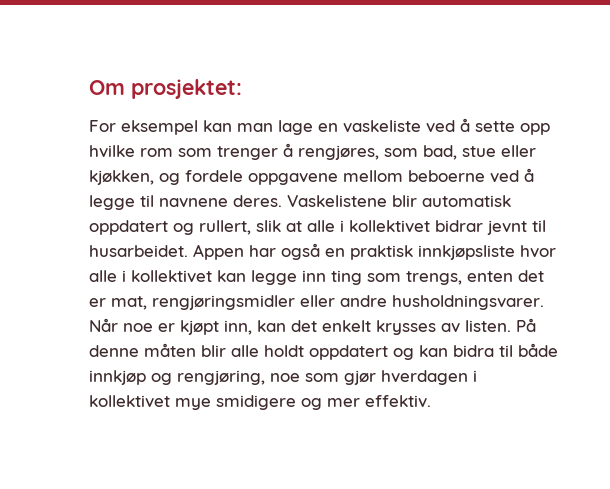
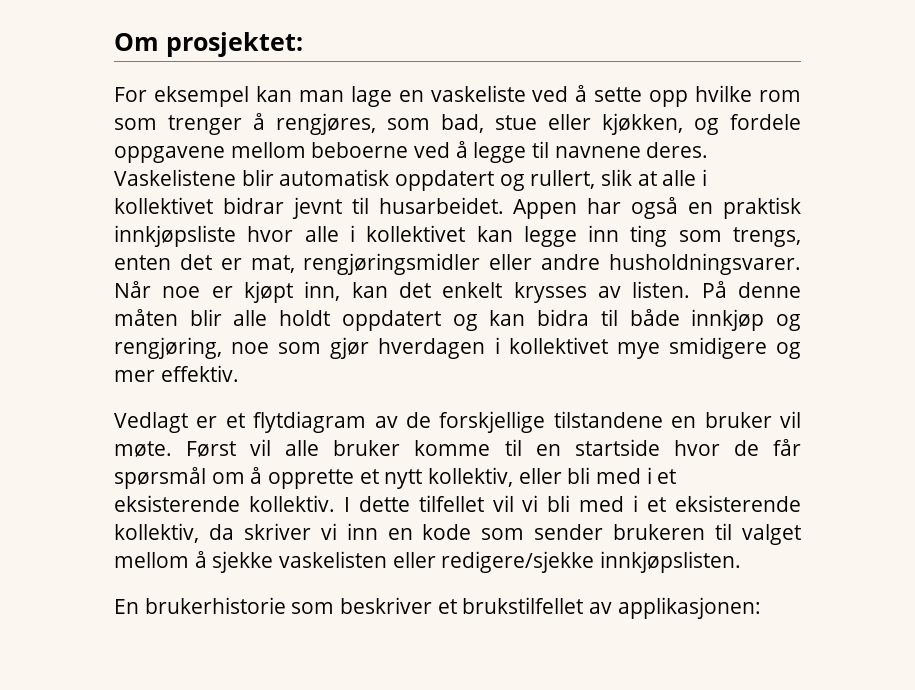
(431, 401) none -> [114,411,801,433] [114,439,801,457] [114,467,677,489] [114,495,802,512] [114,523,802,545] [114,551,742,573] [114,597,761,619] // Vedlagt er et flytdiagram av de forskjellige tilstandene en bruker vil møte. Først vil alle bruker komme til en startside hvor de får spørsmål om å opprette et nytt kollektiv, eller bli med i et eksisterende kollektiv. I dette tilfellet vil vi bli med i et eksisterende kollektiv, da skriver vi inn en kode som sender brukeren til valget mellom å sjekke vaskelisten eller redigere/sjekke innkjøpslisten. // En brukerhistorie som beskriver et brukstilfellet av applikasjonen:

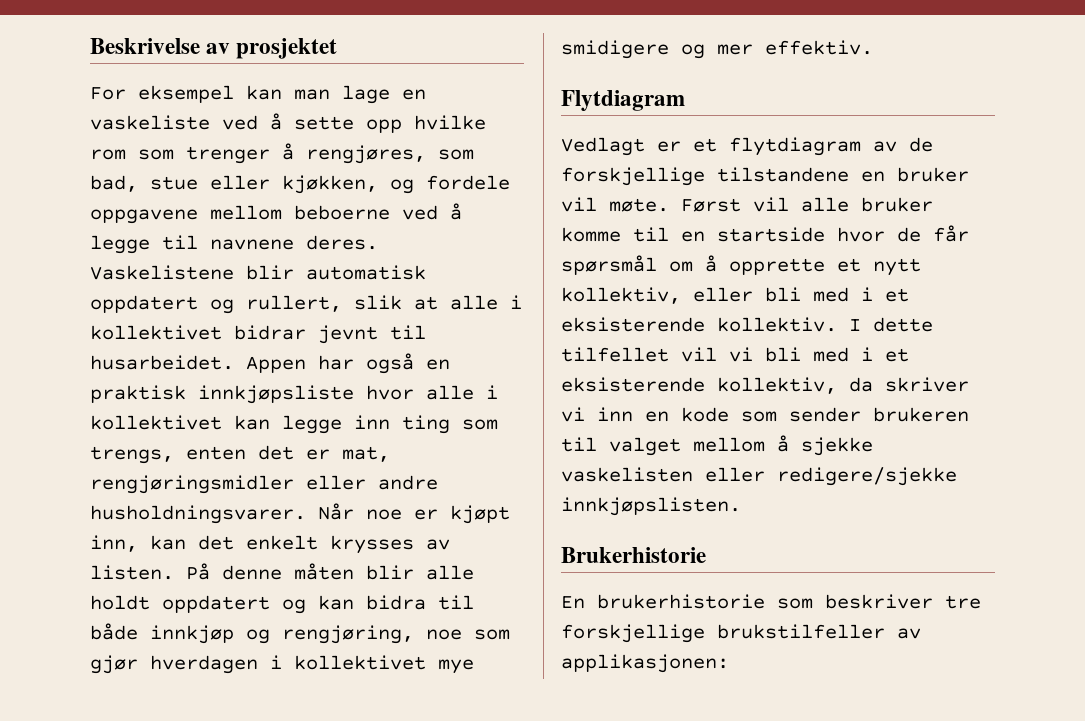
[114,32,303,57] Om prosjektet: -> [90,38,338,59] Beskrivelse av prosjektet
(239, 373) none -> [561,90,685,111] // Flytdiagram
(742, 562) none -> [561,547,706,563] // Brukerhistorie
[437,597,584,614] et brukstilfellet -> [945,595,981,609] [561,624,885,643] tre forskjellige brukstilfeller

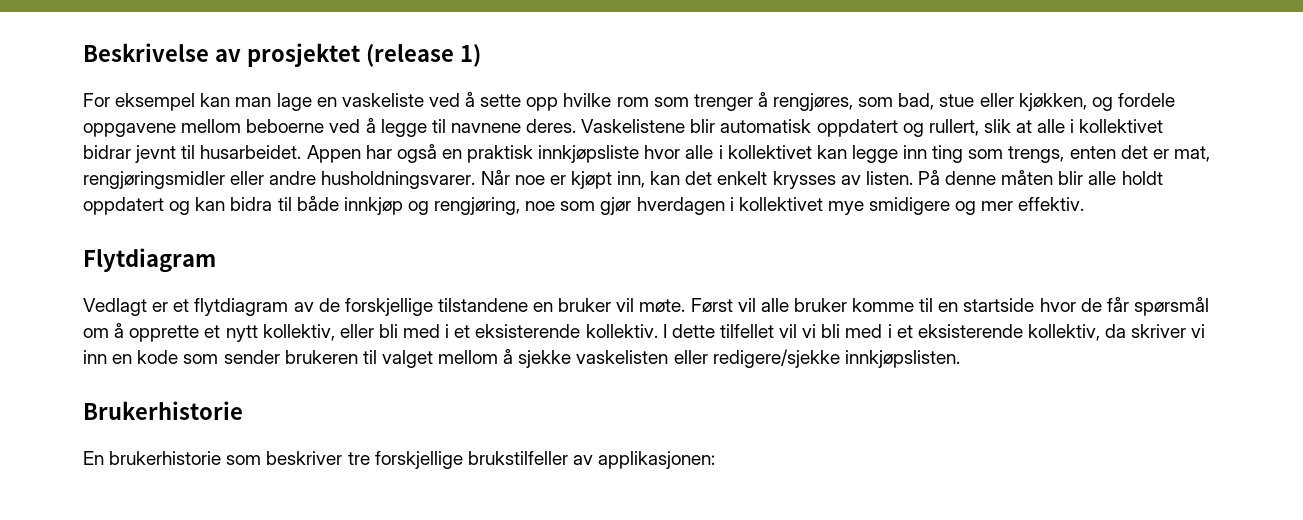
(338, 48) none -> [365,44,481,67] (release 1)

